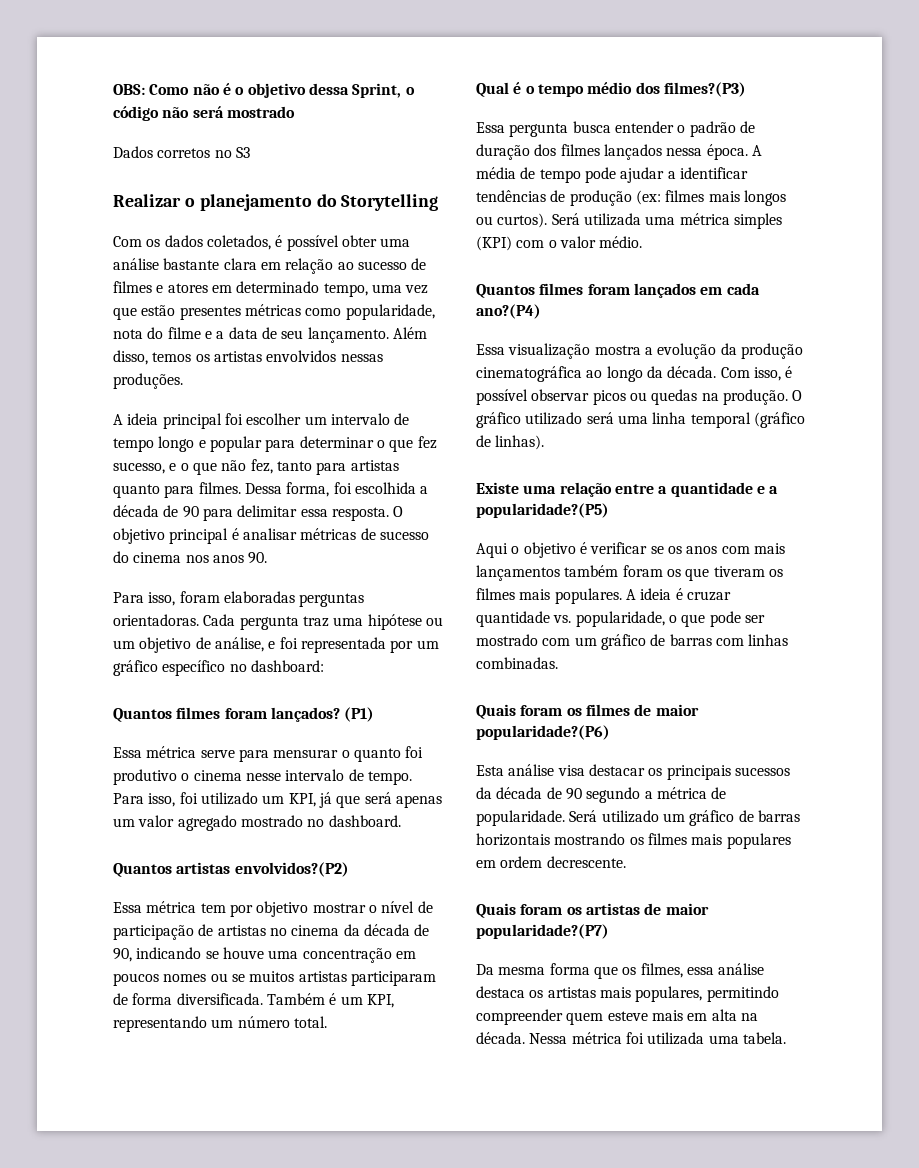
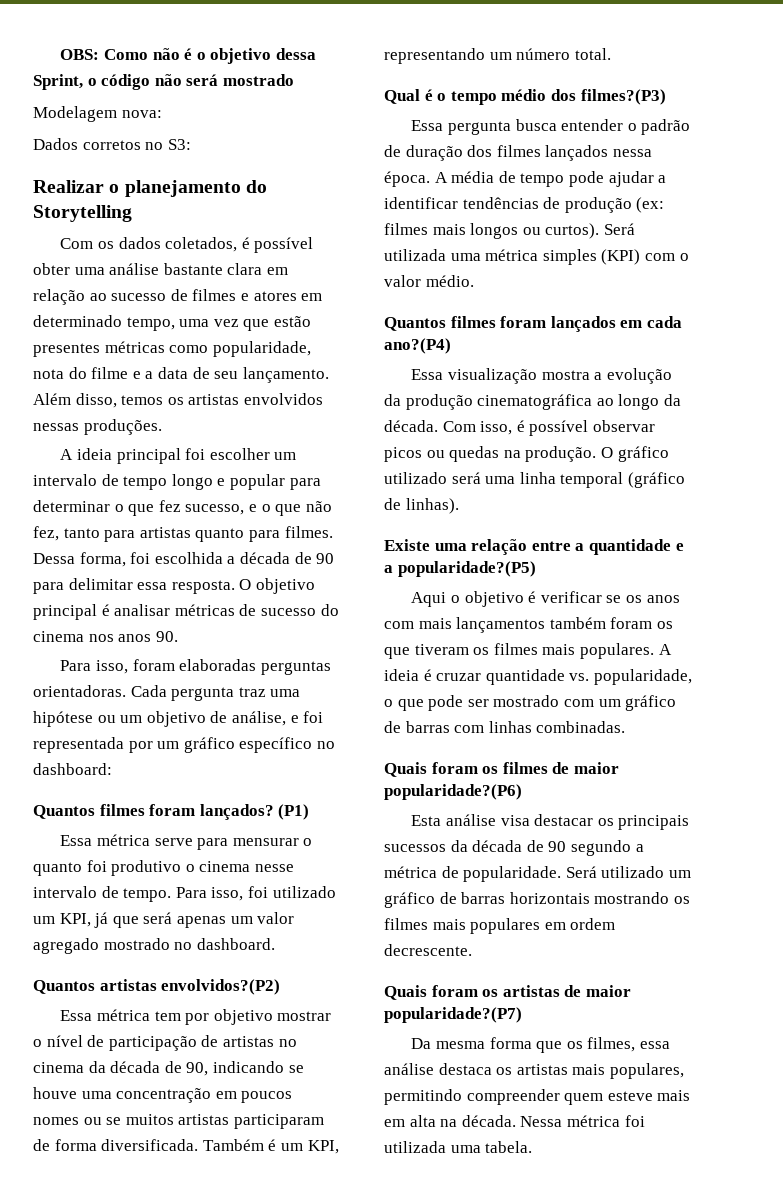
(295, 112) none -> [33,106,162,122] // Modelagem nova:
[235,147,250,158] S3 -> [167,139,191,150] S3:

